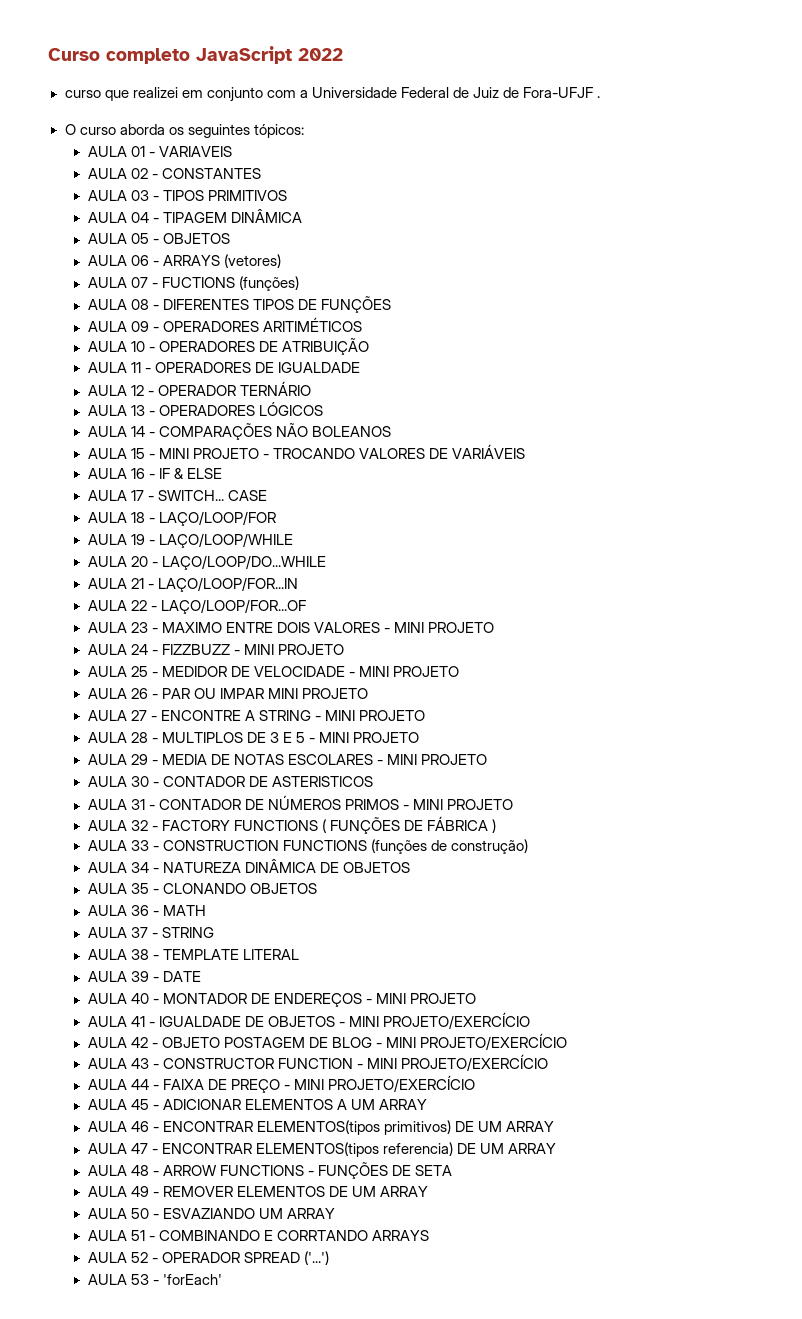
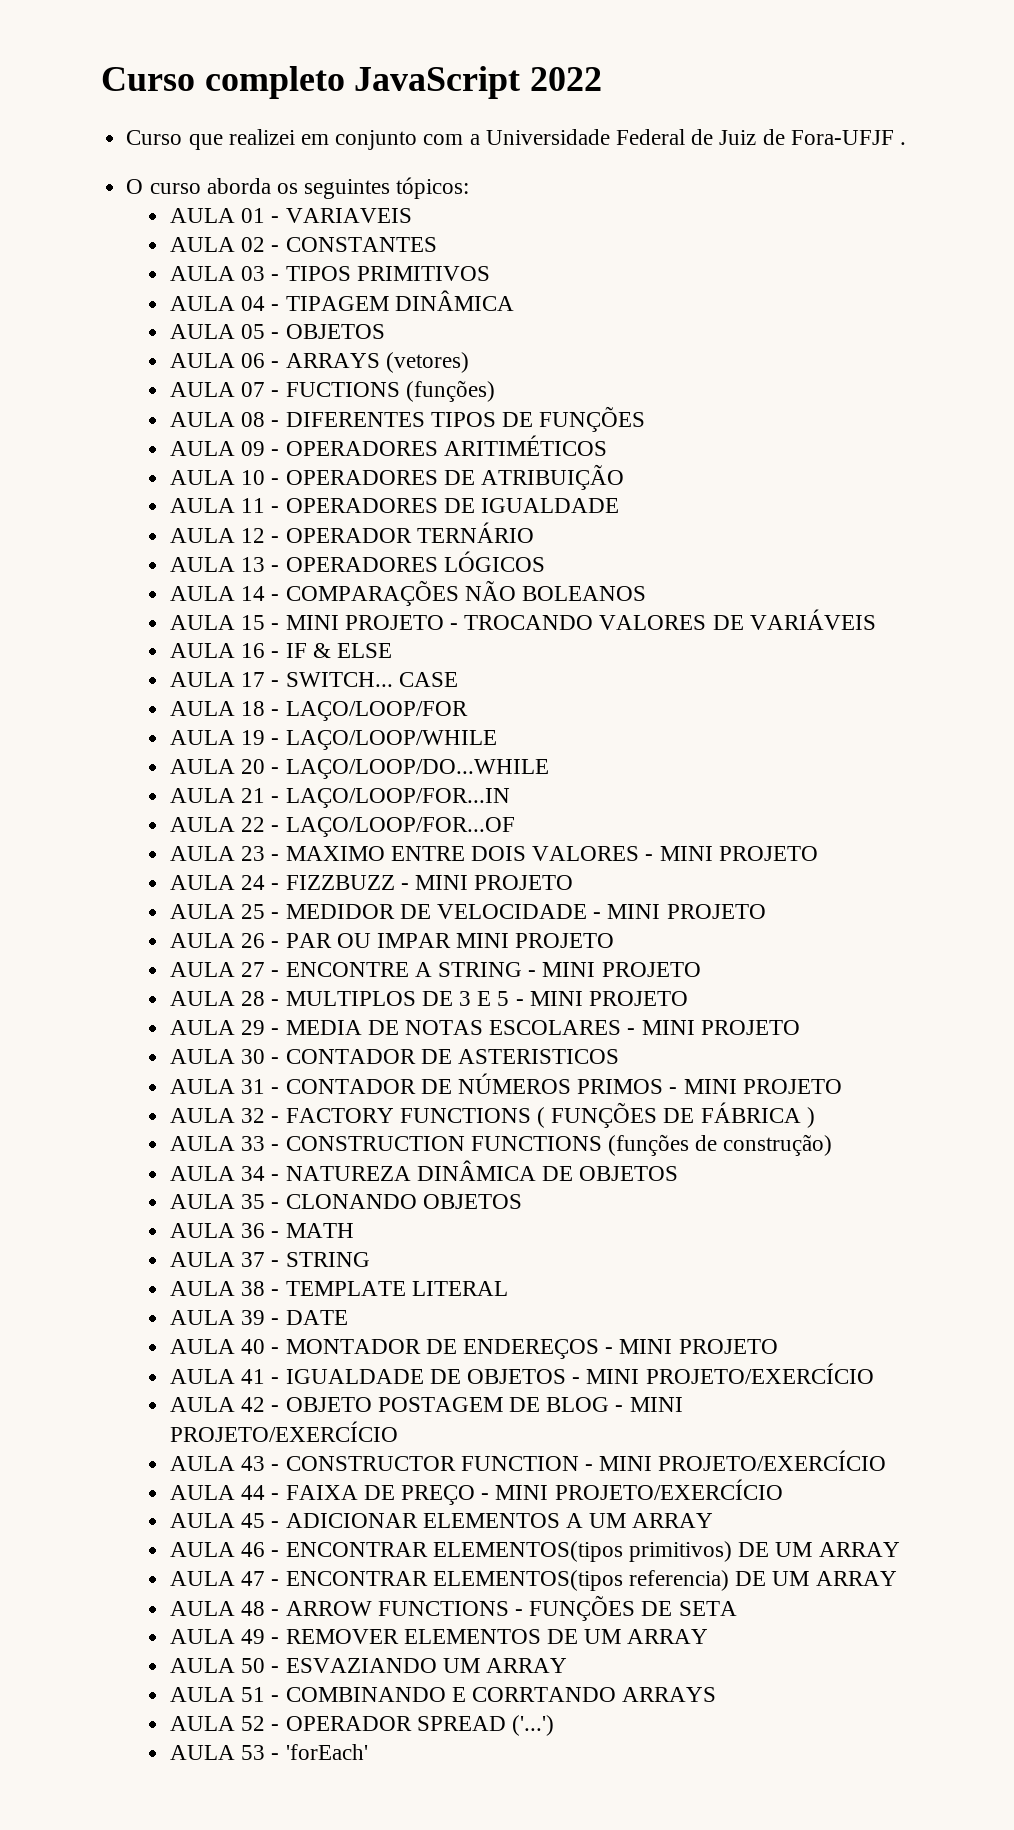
[64,90,101,98] curso -> [126,130,183,145] Curso

